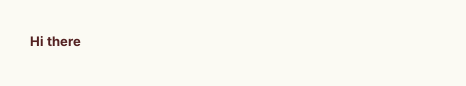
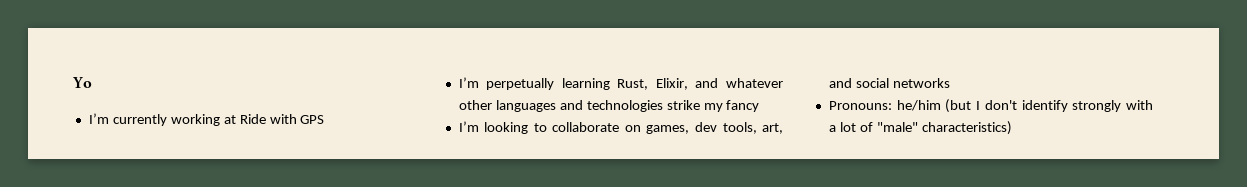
[30,35,81,47] Hi there -> [72,77,92,88] [88,113,325,126] [458,77,783,90] [458,100,760,112] [458,121,783,134] [828,78,950,88] [828,99,1153,113] [828,121,1012,135] Yo // I’m currently working at Ride with GPS // I’m perpetually learning Rust, Elixir, and whatever other languages and technologies strike my fancy // I’m looking to collaborate on games, dev tools, art, and social networks // Pronouns: he/him (but I don't identify strongly with a lot of "male" characteristics)

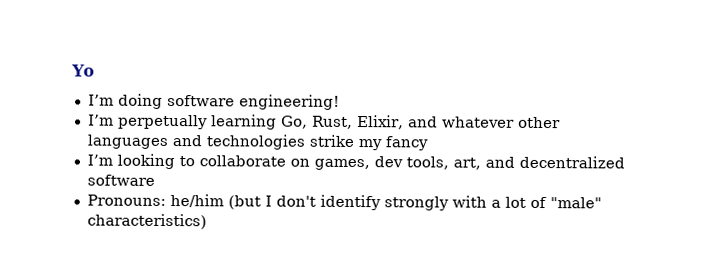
[112,114,325,126] currently working at Ride with GPS -> [117,93,340,110] doing software engineering!
(610, 84) none -> [280,115,308,129] Go,
[855,78,950,88] social networks -> [518,155,625,169] [86,174,155,186] decentralized software

